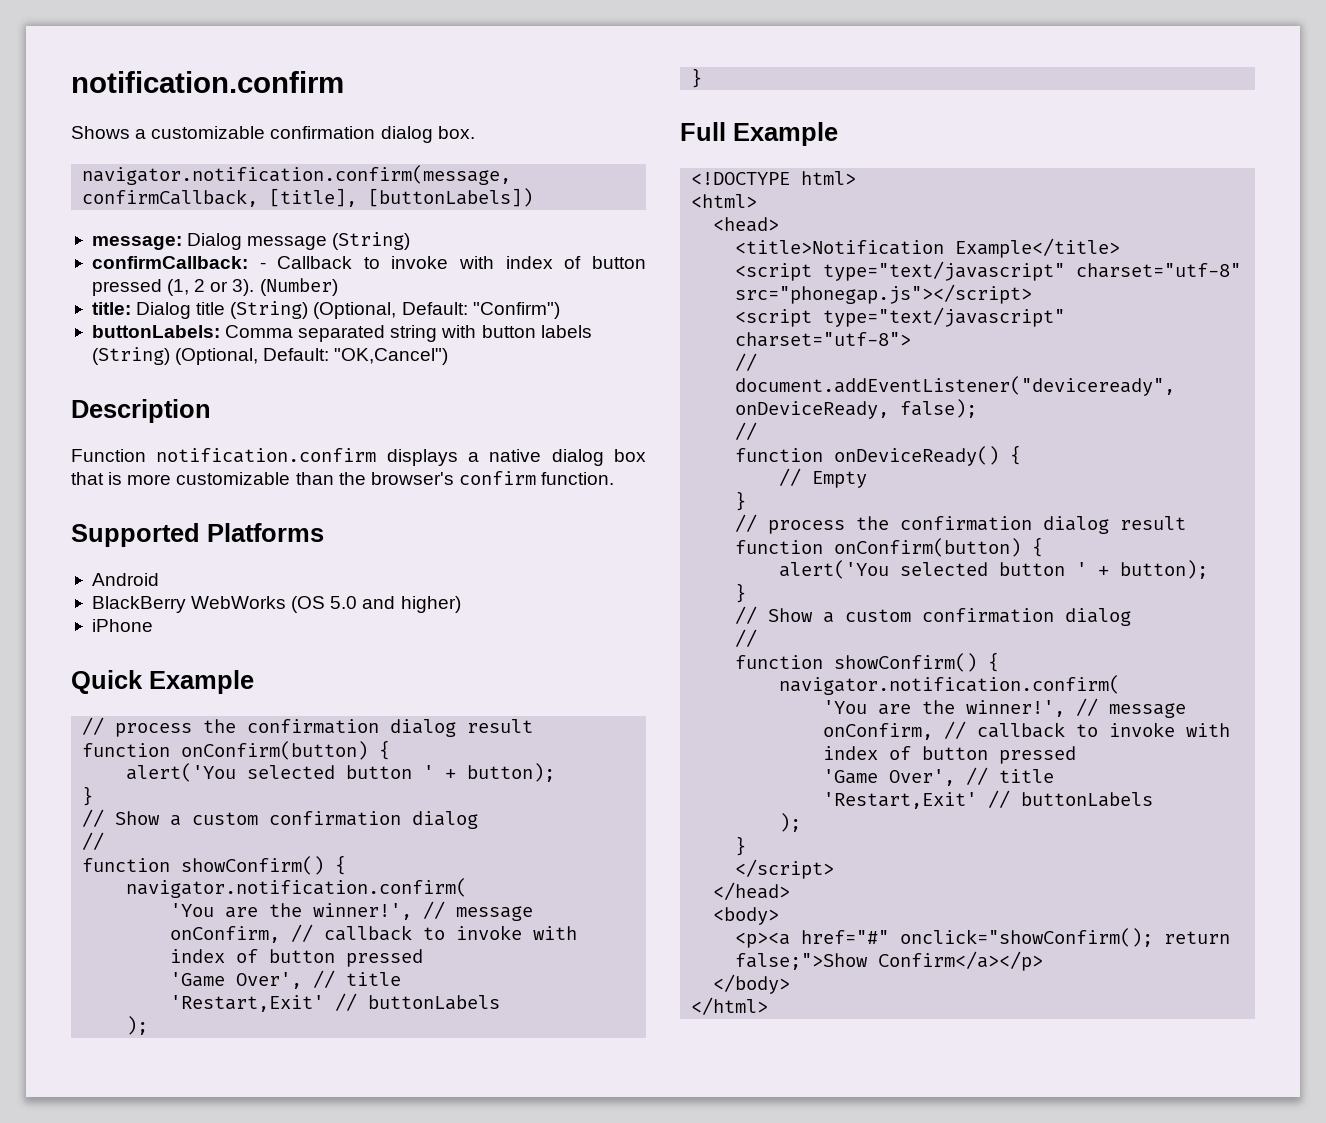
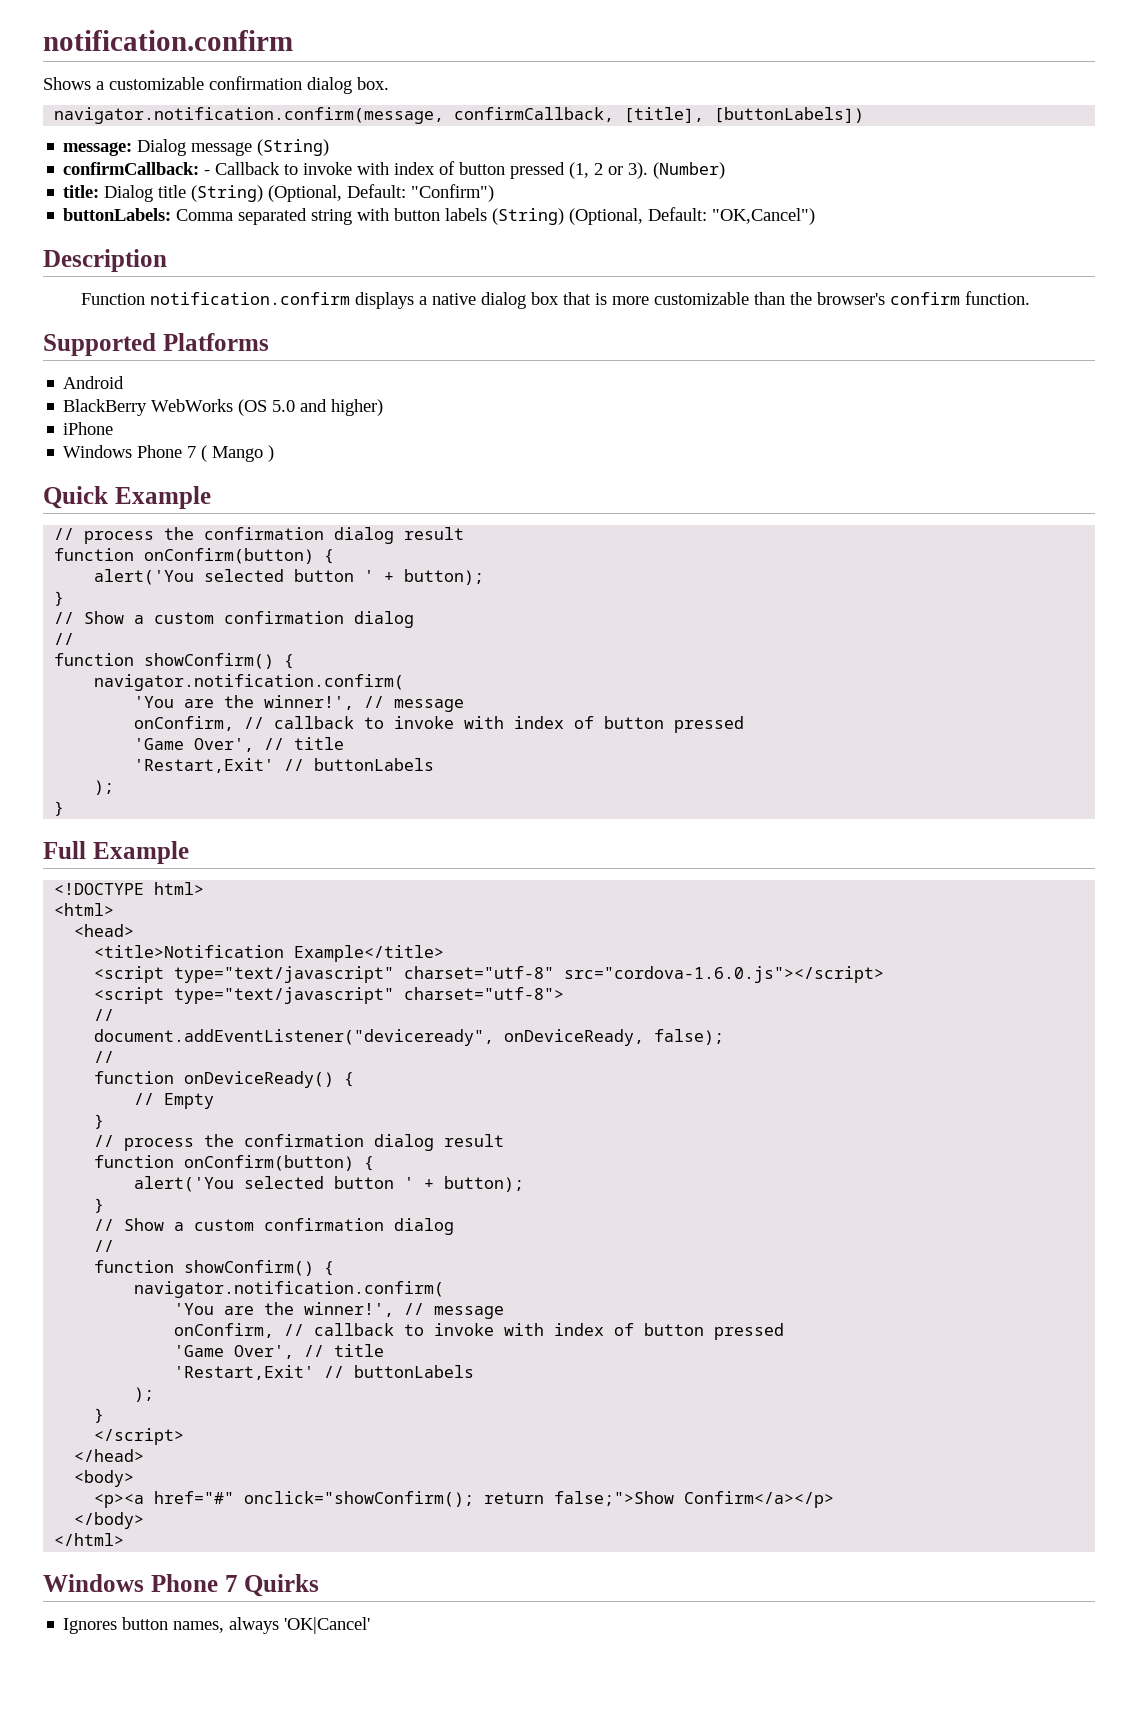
(153, 625) none -> [63,445,275,462] // Windows Phone 7 ( Mango )
[735,284,1033,304] src="phonegap.js"></script> -> [564,966,885,983] src="cordova-1.6.0.js"></script>
(769, 1006) none -> [43,1574,320,1597] [63,1617,371,1634] // Windows Phone 7 Quirks // Ignores button names, always 'OK|Cancel'

